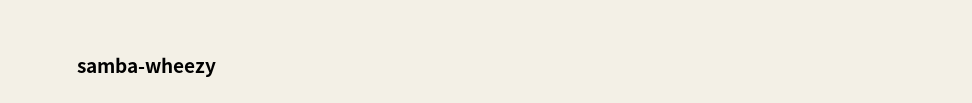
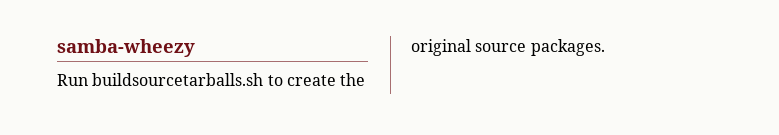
(216, 67) none -> [57,73,366,86] [411,39,605,56] // Run buildsourcetarballs.sh to create the original source packages.

